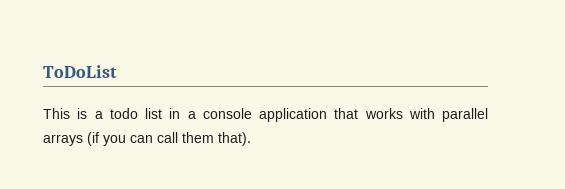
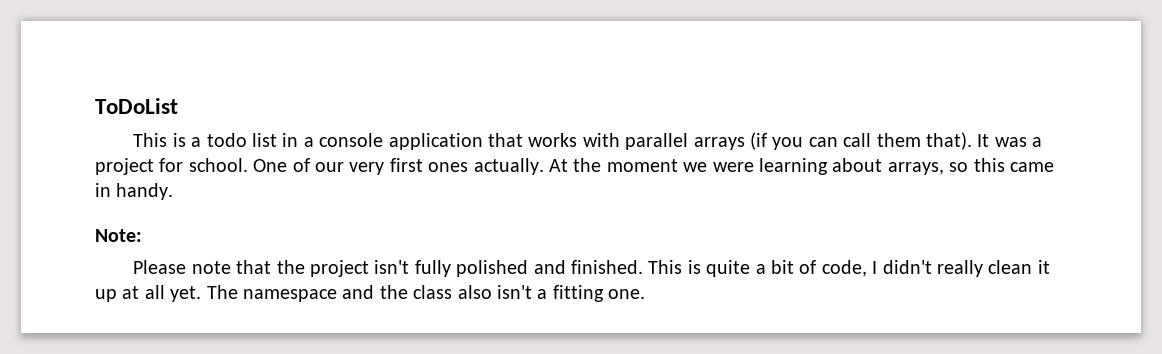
(251, 139) none -> [977,134,1043,147] [95,158,1054,175] [95,183,174,200] [95,229,142,242] [133,260,1050,277] [95,285,646,302] It was a project for school. One of our very first ones actually. At the moment we were learning about arrays, so this came in handy. // Note: // Please note that the project isn't fully polished and finished. This is quite a bit of code, I didn't really clean it up at all yet. The namespace and the class also isn't a fitting one.

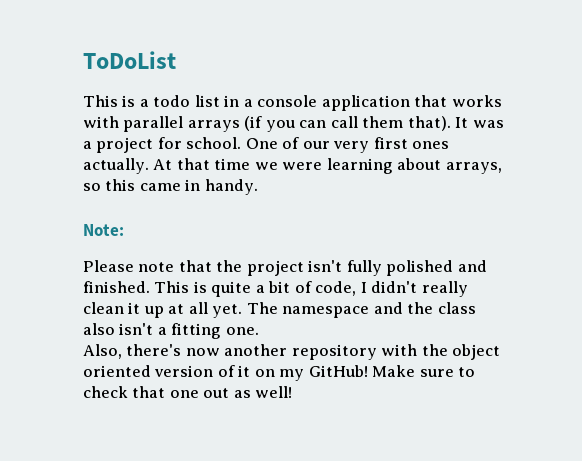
[573,158,678,172] the moment -> [176,158,251,170] that time
(646, 294) none -> [83,344,501,360] [83,365,476,381] [83,386,293,398] // Also, there's now another repository with the object oriented version of it on my GitHub! Make sure to check that one out as well!

